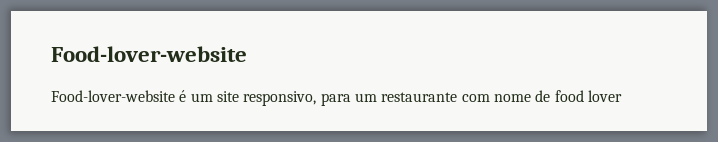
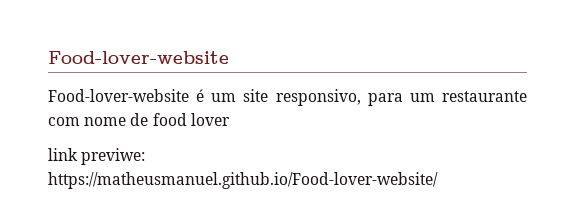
(622, 96) none -> [48,148,146,165] [48,172,438,189] // link previwe: https://matheusmanuel.github.io/Food-lover-website/

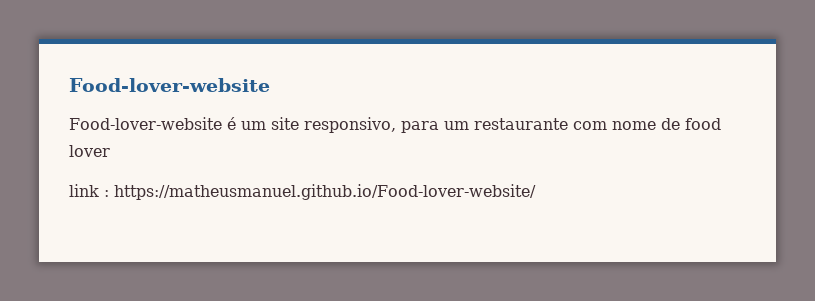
[81,148,146,165] previwe: -> [104,190,109,197] :

